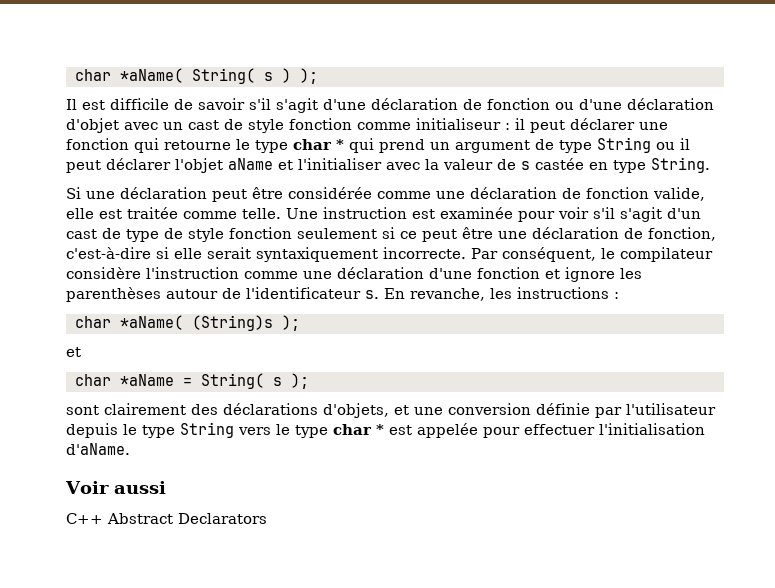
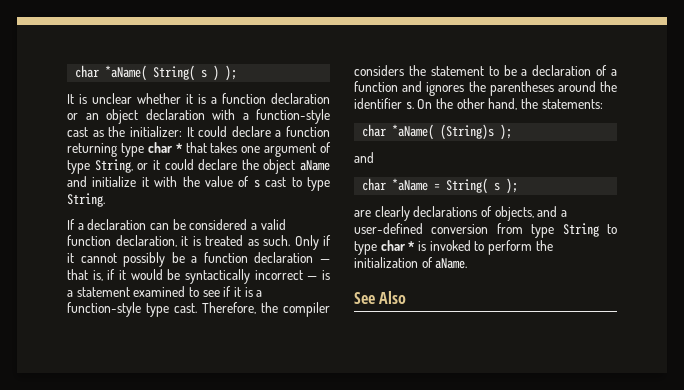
[66,98,714,113] [66,118,668,133] [66,137,690,153] [66,157,710,173] [66,187,705,202] [66,207,701,222] [66,227,716,242] [66,247,713,262] [66,267,642,282] [66,287,619,302] Il est difficile de savoir s'il s'agit d'une déclaration de fonction ou d'une déclaration d'objet avec un cast de style fonction comme initialiseur : il peut déclarer une fonction qui retourne le type char * qui prend un argument de type String ou il peut déclarer l'objet aName et l'initialiser avec la valeur de s castée en type String. // Si une déclaration peut être considérée comme une déclaration de fonction valide, elle est traitée comme telle. Une instruction est examinée pour voir s'il s'agit d'un cast de type de style fonction seulement si ce peut être une déclaration de fonction, c'est-à-dire si elle serait syntaxiquement incorrecte. Par conséquent, le compilateur considère l'instruction comme une déclaration d'une fonction et ignore les parenthèses autour de l'identificateur s. En revanche, les instructions : -> [67,93,330,104] [67,109,330,124] [67,126,330,137] [67,142,331,157] [67,159,330,174] [67,176,331,191] [67,193,105,207] [67,219,286,230] [67,235,331,250] [67,252,330,267] [67,269,330,284] [67,286,263,297] [67,302,330,317] [354,65,617,76] [354,81,617,96] [354,98,603,110] It is unclear whether it is a function declaration or an object declaration with a function-style cast as the initializer: It could declare a function returning type char * that takes one argument of type String, or it could declare the object aName and initialize it with the value of s cast to type String. // If a declaration can be considered a valid function declaration, it is treated as such. Only if it cannot possibly be a function declaration — that is, if it would be syntactically incorrect — is a statement examined to see if it is a function-style type cast. Therefore, the compiler considers the statement to be a declaration of a function and ignores the parentheses around the identifier s. On the other hand, the statements:
[66,347,81,357] et -> [354,152,374,163] and
[66,403,716,418] [66,422,705,438] [66,443,130,455] [65,481,166,494] [66,513,267,524] sont clairement des déclarations d'objets, et une conversion définie par l'utilisateur depuis le type String vers le type char * est appelée pour effectuer l'initialisation d'aName. // Voir aussi // C++ Abstract Declarators -> [354,206,567,221] [354,223,617,238] [354,240,553,255] [354,257,468,269] [354,291,407,304] are clearly declarations of objects, and a user-defined conversion from type String to type char * is invoked to perform the initialization of aName. // See Also

